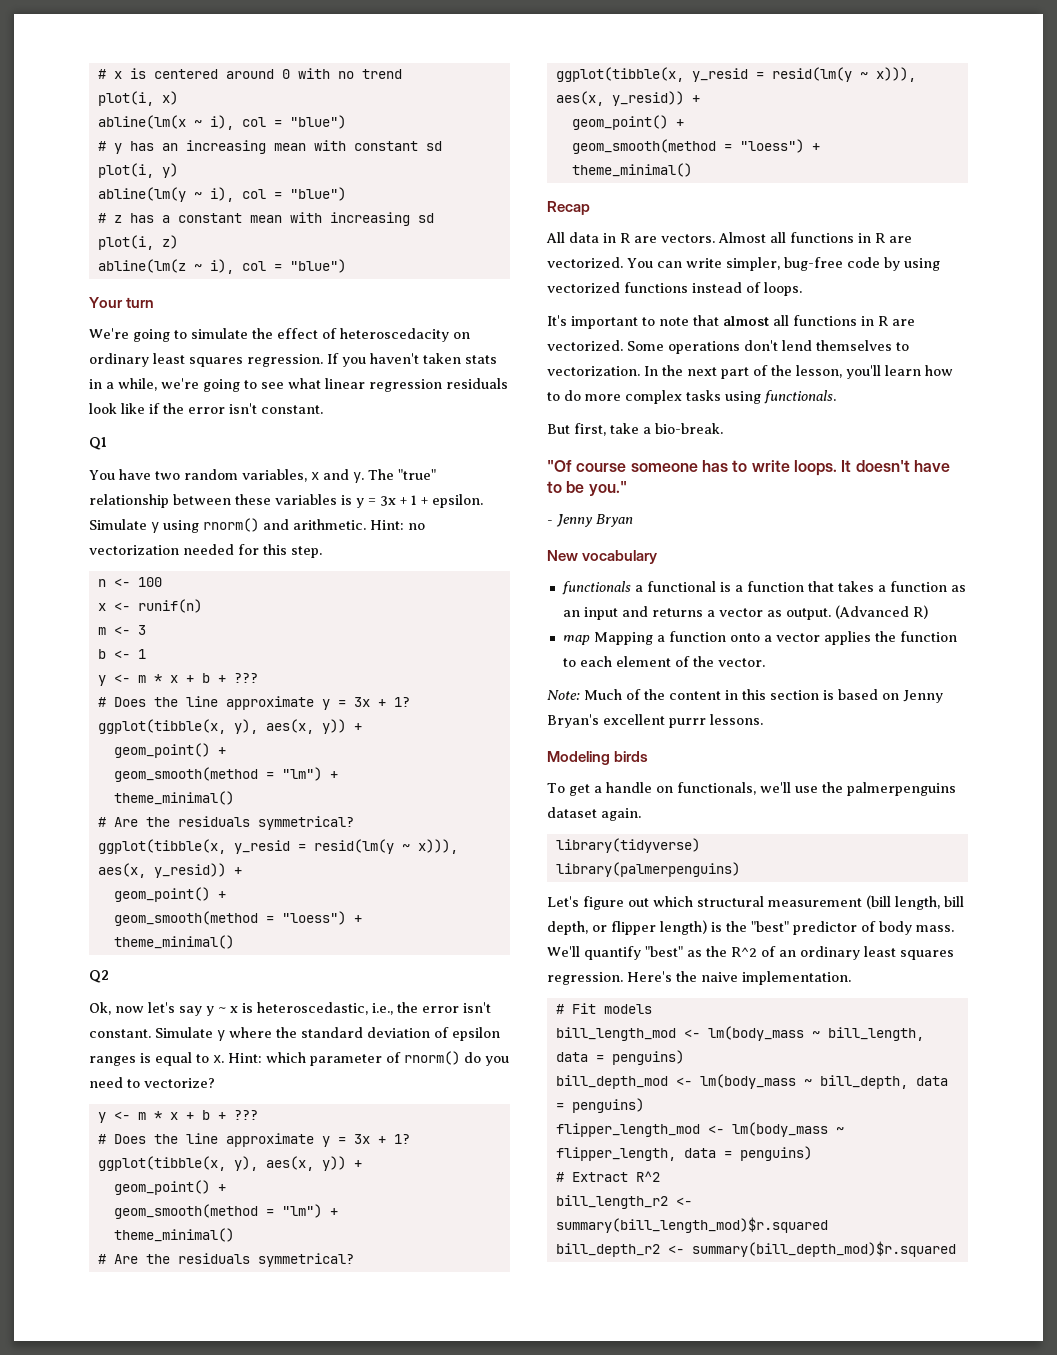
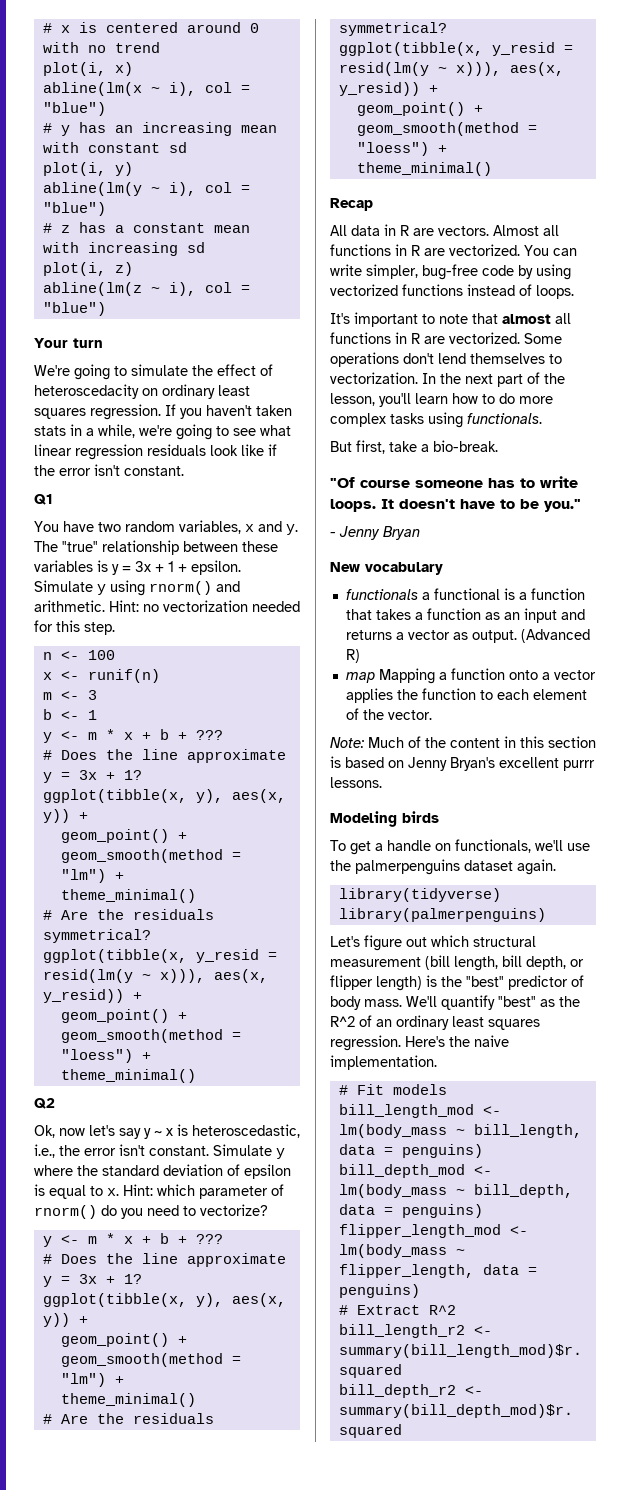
[89,1056,136,1066] ranges -> (291, 1171) none

